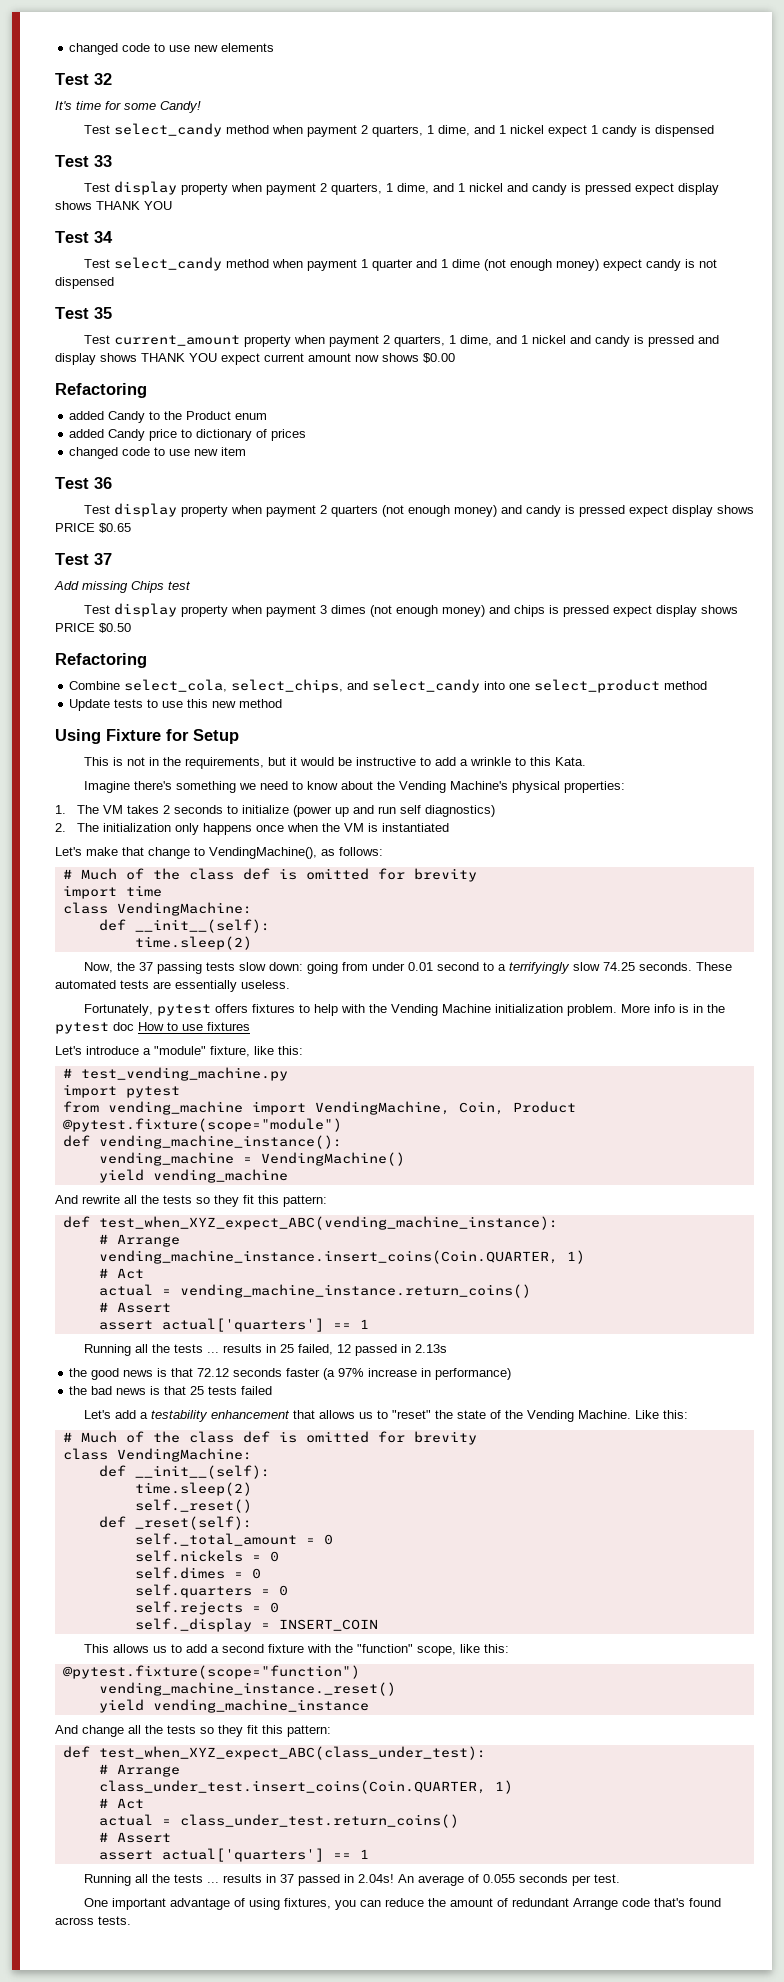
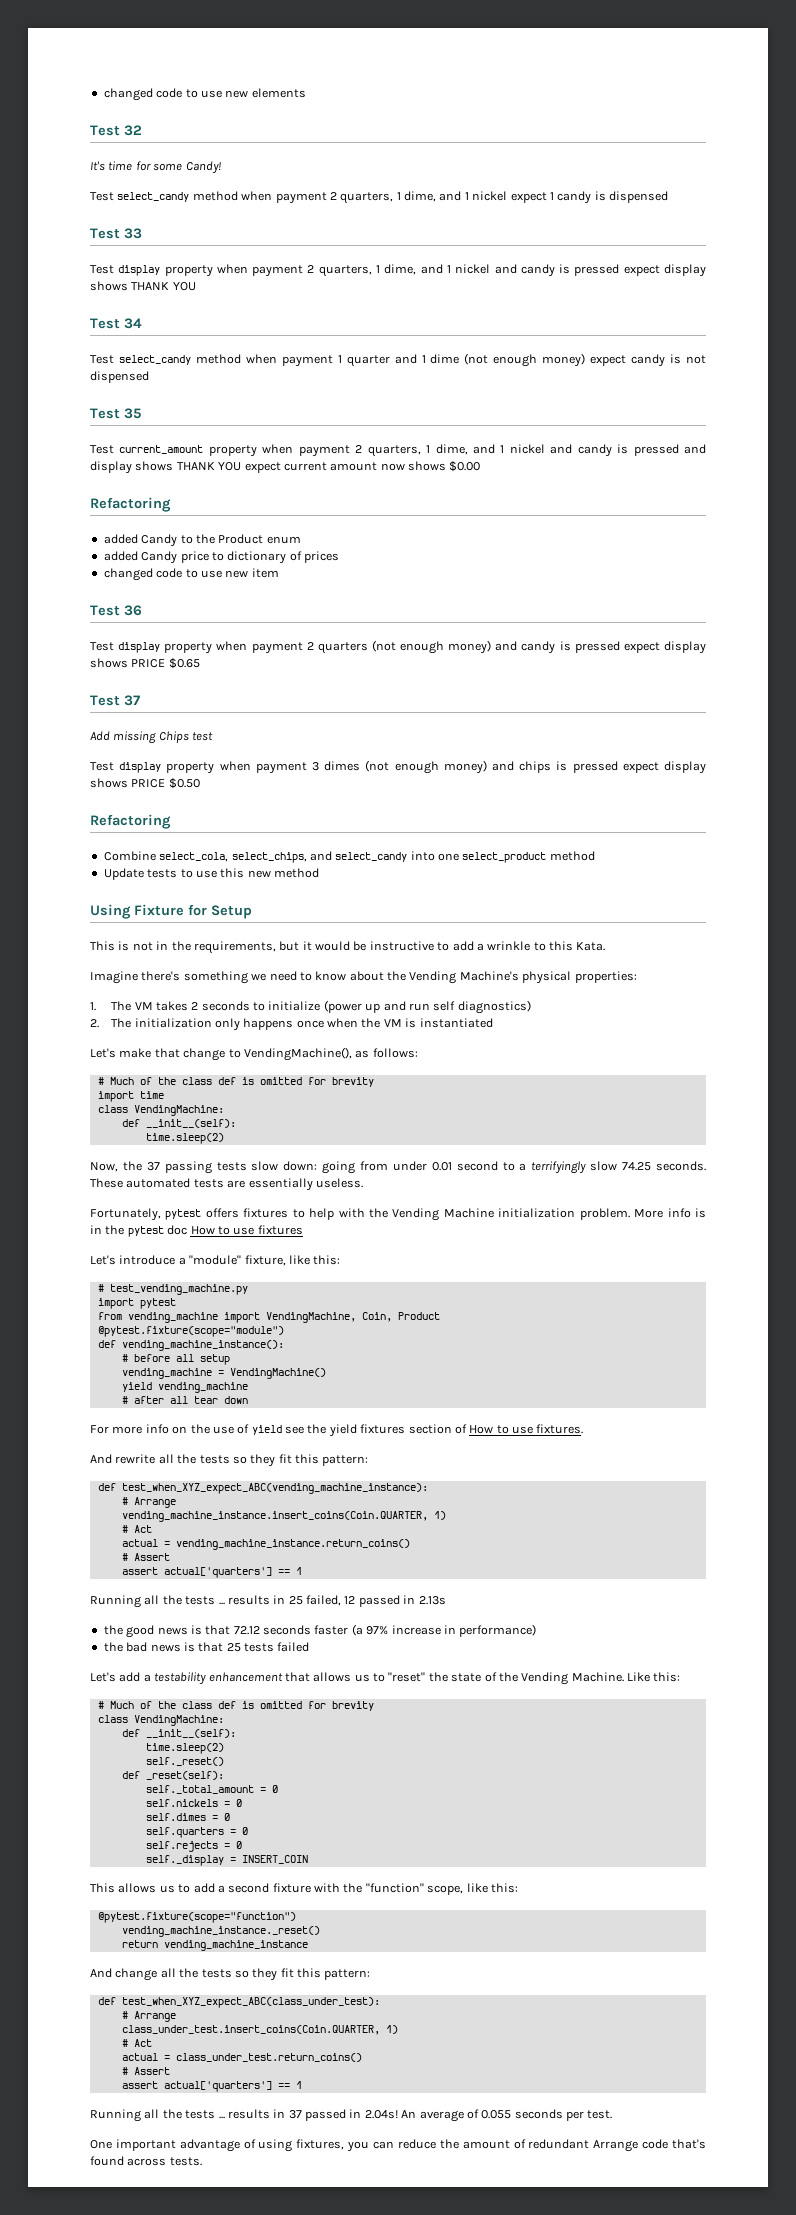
(342, 1142) none -> [121,1354,230,1365] // # before all setup
(288, 1176) none -> [121,1396,248,1404] [90,1424,584,1437] // # after all tear down // For more info on the use of yield see the yield fixtures section of How to use fixtures.
[98,1699,144,1713] yield -> [121,1940,158,1948] return

